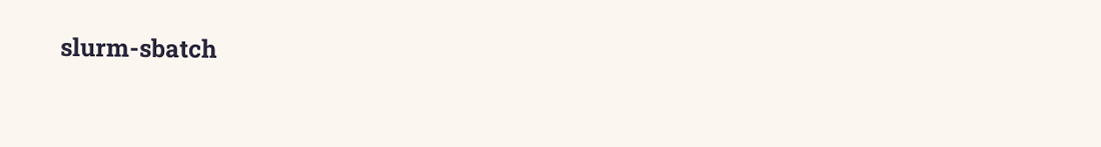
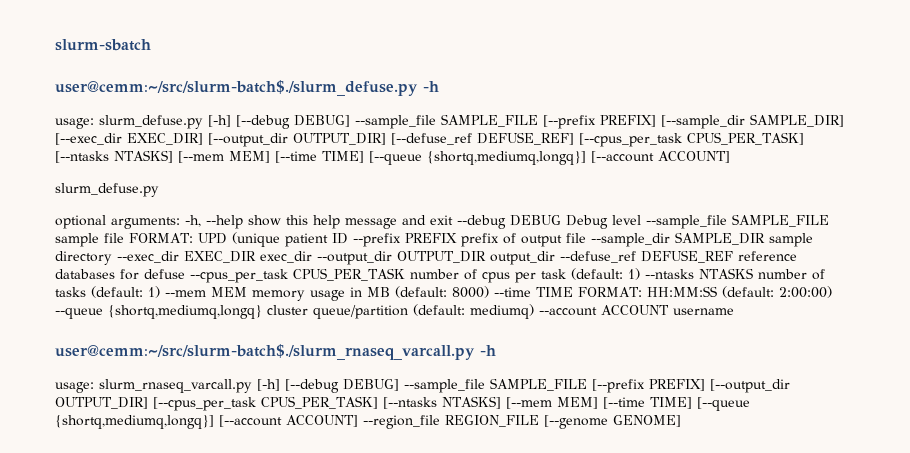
(218, 47) none -> [55,80,439,96] [55,114,844,129] [55,132,804,147] [55,150,730,165] [55,183,159,197] [55,214,829,229] [55,232,813,247] [55,250,797,265] [55,268,825,283] [55,286,832,301] [55,304,734,319] [55,344,496,360] [55,378,790,393] [55,396,750,411] [55,415,681,429] // user@cemm:~/src/slurm-batch$./slurm_defuse.py -h // usage: slurm_defuse.py [-h] [--debug DEBUG] --sample_file SAMPLE_FILE [--prefix PREFIX] [--sample_dir SAMPLE_DIR] [--exec_dir EXEC_DIR] [--output_dir OUTPUT_DIR] [--defuse_ref DEFUSE_REF] [--cpus_per_task CPUS_PER_TASK] [--ntasks NTASKS] [--mem MEM] [--time TIME] [--queue {shortq,mediumq,longq}] [--account ACCOUNT] // slurm_defuse.py // optional arguments: -h, --help show this help message and exit --debug DEBUG Debug level --sample_file SAMPLE_FILE sample file FORMAT: UPD (unique patient ID --prefix PREFIX prefix of output file --sample_dir SAMPLE_DIR sample directory --exec_dir EXEC_DIR exec_dir --output_dir OUTPUT_DIR output_dir --defuse_ref DEFUSE_REF reference databases for defuse --cpus_per_task CPUS_PER_TASK number of cpus per task (default: 1) --ntasks NTASKS number of tasks (default: 1) --mem MEM memory usage in MB (default: 8000) --time TIME FORMAT: HH:MM:SS (default: 2:00:00) --queue {shortq,mediumq,longq} cluster queue/partition (default: mediumq) --account ACCOUNT username // user@cemm:~/src/slurm-batch$./slurm_rnaseq_varcall.py -h // usage: slurm_rnaseq_varcall.py [-h] [--debug DEBUG] --sample_file SAMPLE_FILE [--prefix PREFIX] [--output_dir OUTPUT_DIR] [--cpus_per_task CPUS_PER_TASK] [--ntasks NTASKS] [--mem MEM] [--time TIME] [--queue {shortq,mediumq,longq}] [--account ACCOUNT] --region_file REGION_FILE [--genome GENOME]

